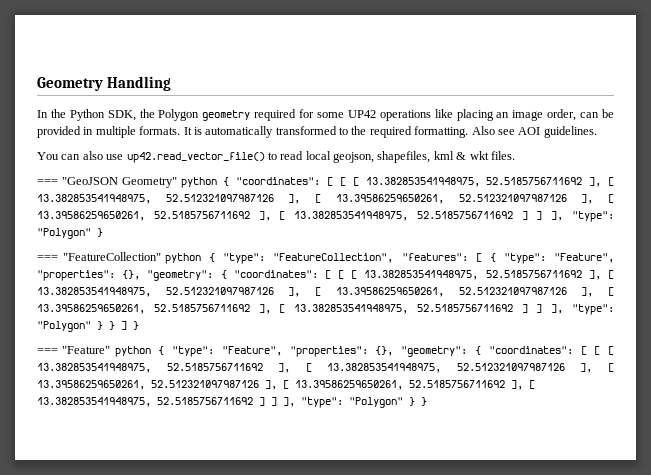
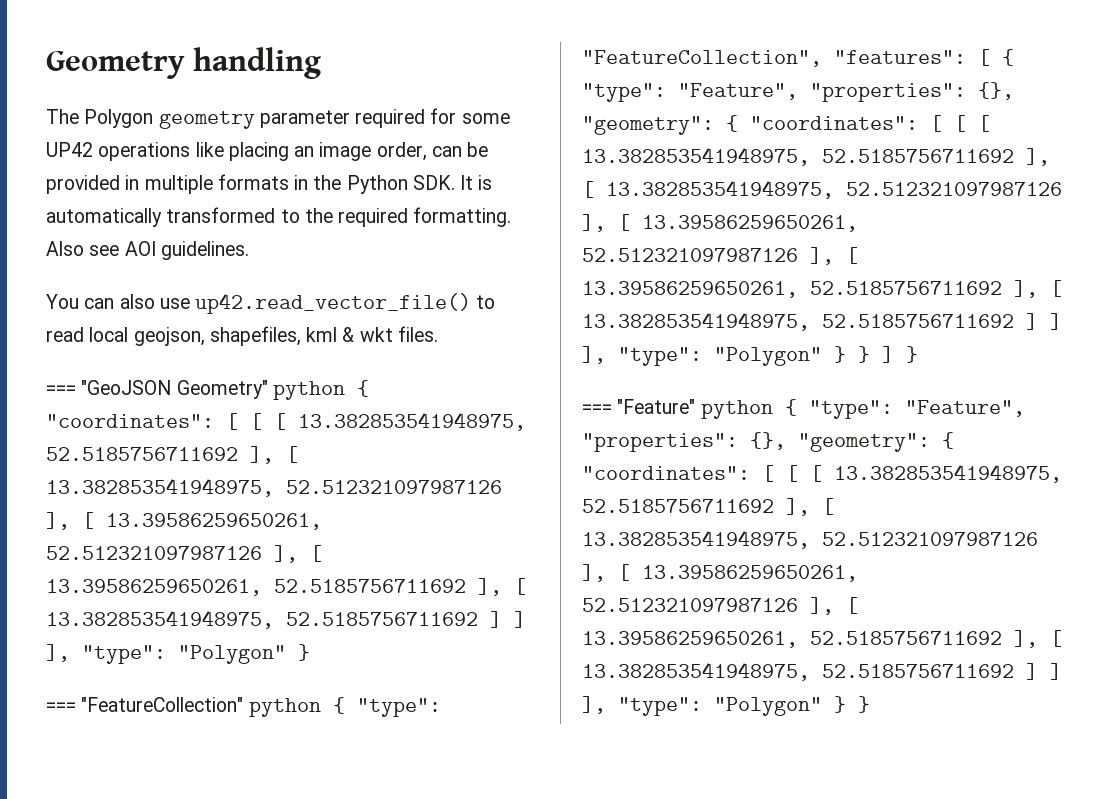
[107,76,172,91] [37,109,155,121] Handling // In the Python SDK, the -> [192,47,321,79] [46,109,79,124] handling // The
(251, 115) none -> [259,110,350,128] parameter
[139,126,181,135] formats. -> [217,174,455,194] formats in the Python SDK.

